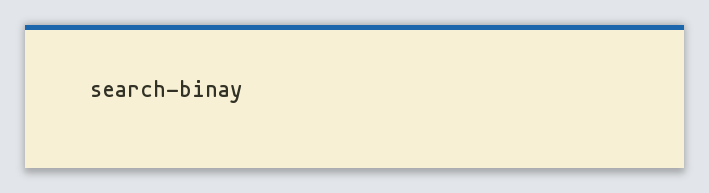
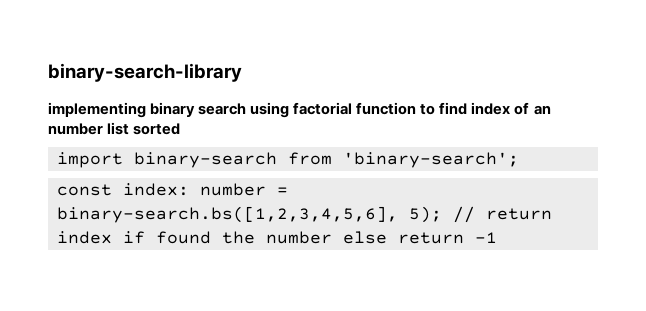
[90,80,242,103] search-binay -> [48,63,242,82] [48,102,551,118] [48,122,181,135] [57,152,519,168] [57,183,288,196] [57,206,552,223] [57,231,497,244] binary-search-library // implementing binary search using factorial function to find index of an number list sorted // import binary-search from 'binary-search'; // const index: number = binary-search.bs([1,2,3,4,5,6], 5); // return index if found the number else return -1

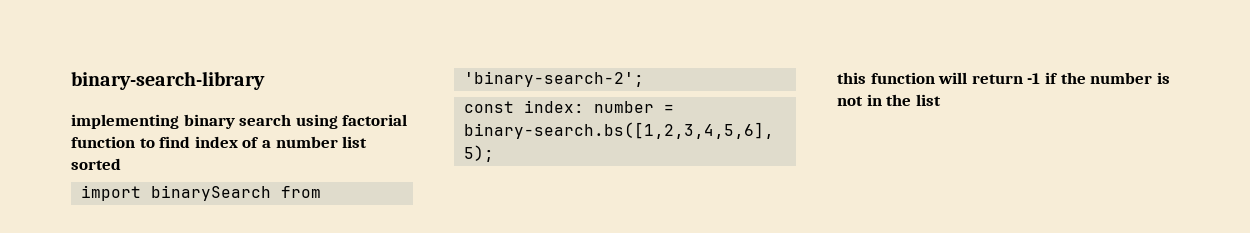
[533,105,551,115] an -> [261,140,271,148] a
[134,152,519,168] binary-search from 'binary-search'; -> [151,185,322,201] [464,71,645,87] binarySearch from 'binary-search-2';
[453,206,552,223] [57,231,497,244] // return index if found the number else return -1 -> [837,72,1170,84] [837,94,941,106] // this function will return -1 if the number is not in the list

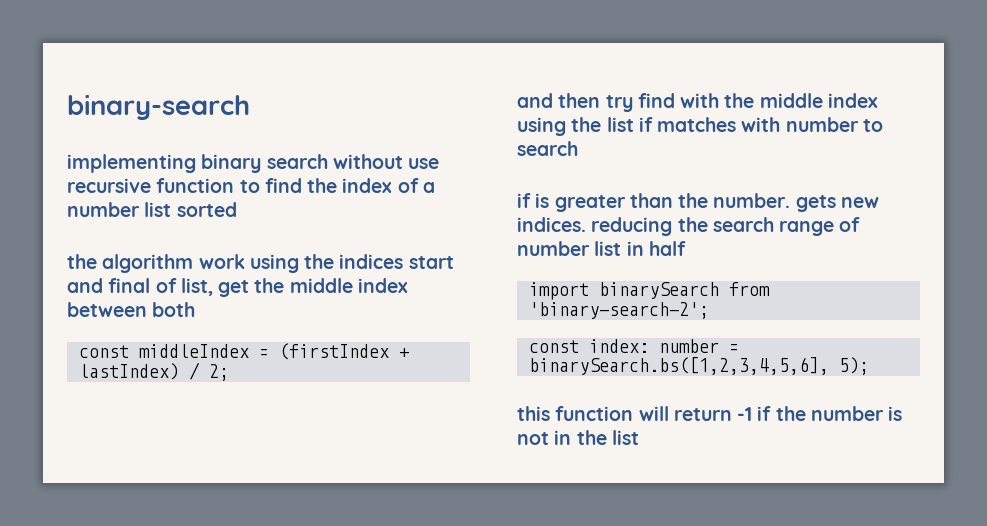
[71,71,265,90] binary-search-library -> [67,94,250,120] binary-search
[295,114,408,129] using factorial -> [332,154,440,169] [67,178,151,193] without use recursive
(191, 142) none -> [307,178,338,193] the
(121, 164) none -> [67,254,454,273] [67,278,408,297] [67,302,196,317] [78,343,409,360] [78,362,229,381] [517,93,878,112] [517,117,883,136] [517,141,578,156] [517,193,879,212] [517,217,861,236] [517,241,686,256] // the algorithm work using the indices start and final of list, get the middle index between both // const middleIndex = (firstIndex + lastIndex) / 2; // and then try find with the middle index using the list if matches with number to search // if is greater than the number. gets new indices. reducing the search range of number list in half
[464,122,775,139] binary-search.bs([1,2,3,4,5,6], -> [528,357,829,375] binarySearch.bs([1,2,3,4,5,6],

